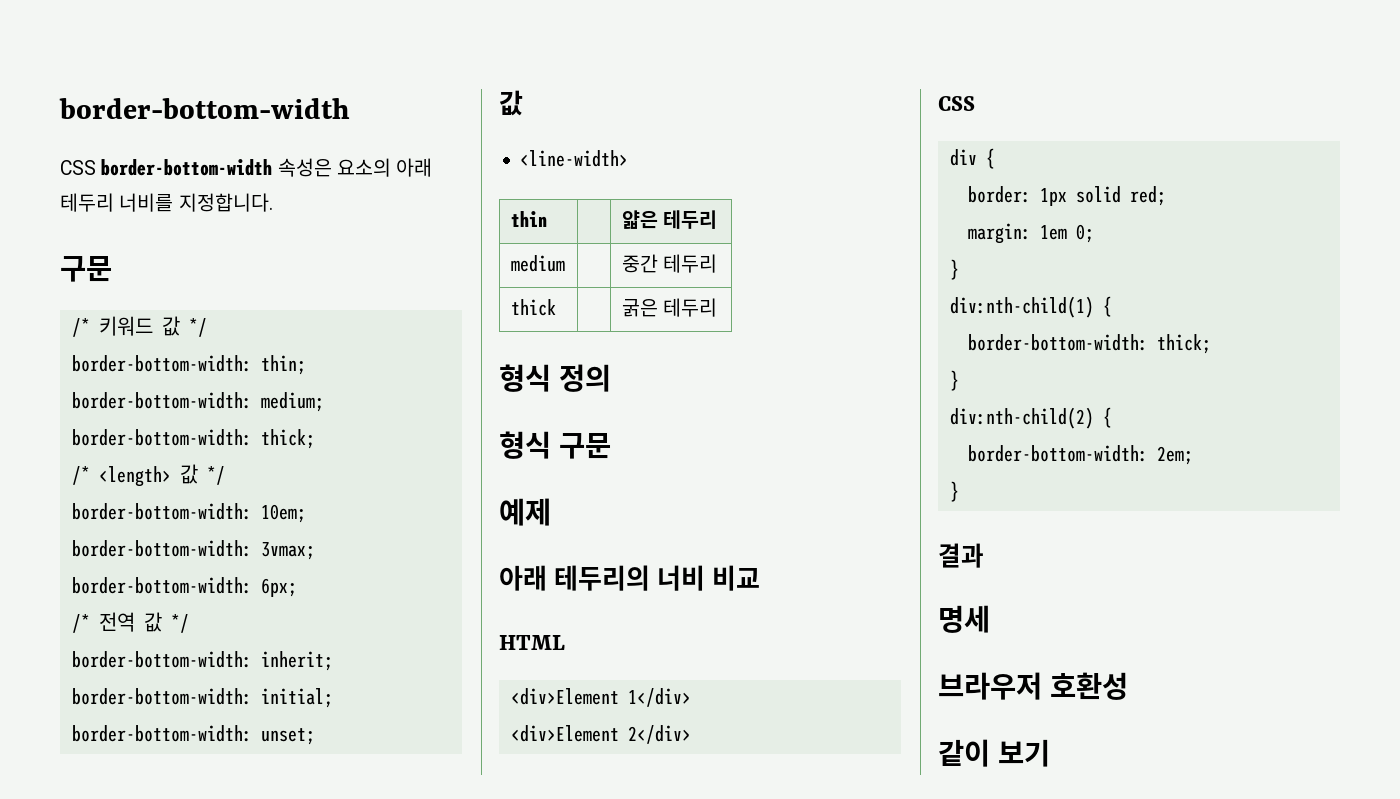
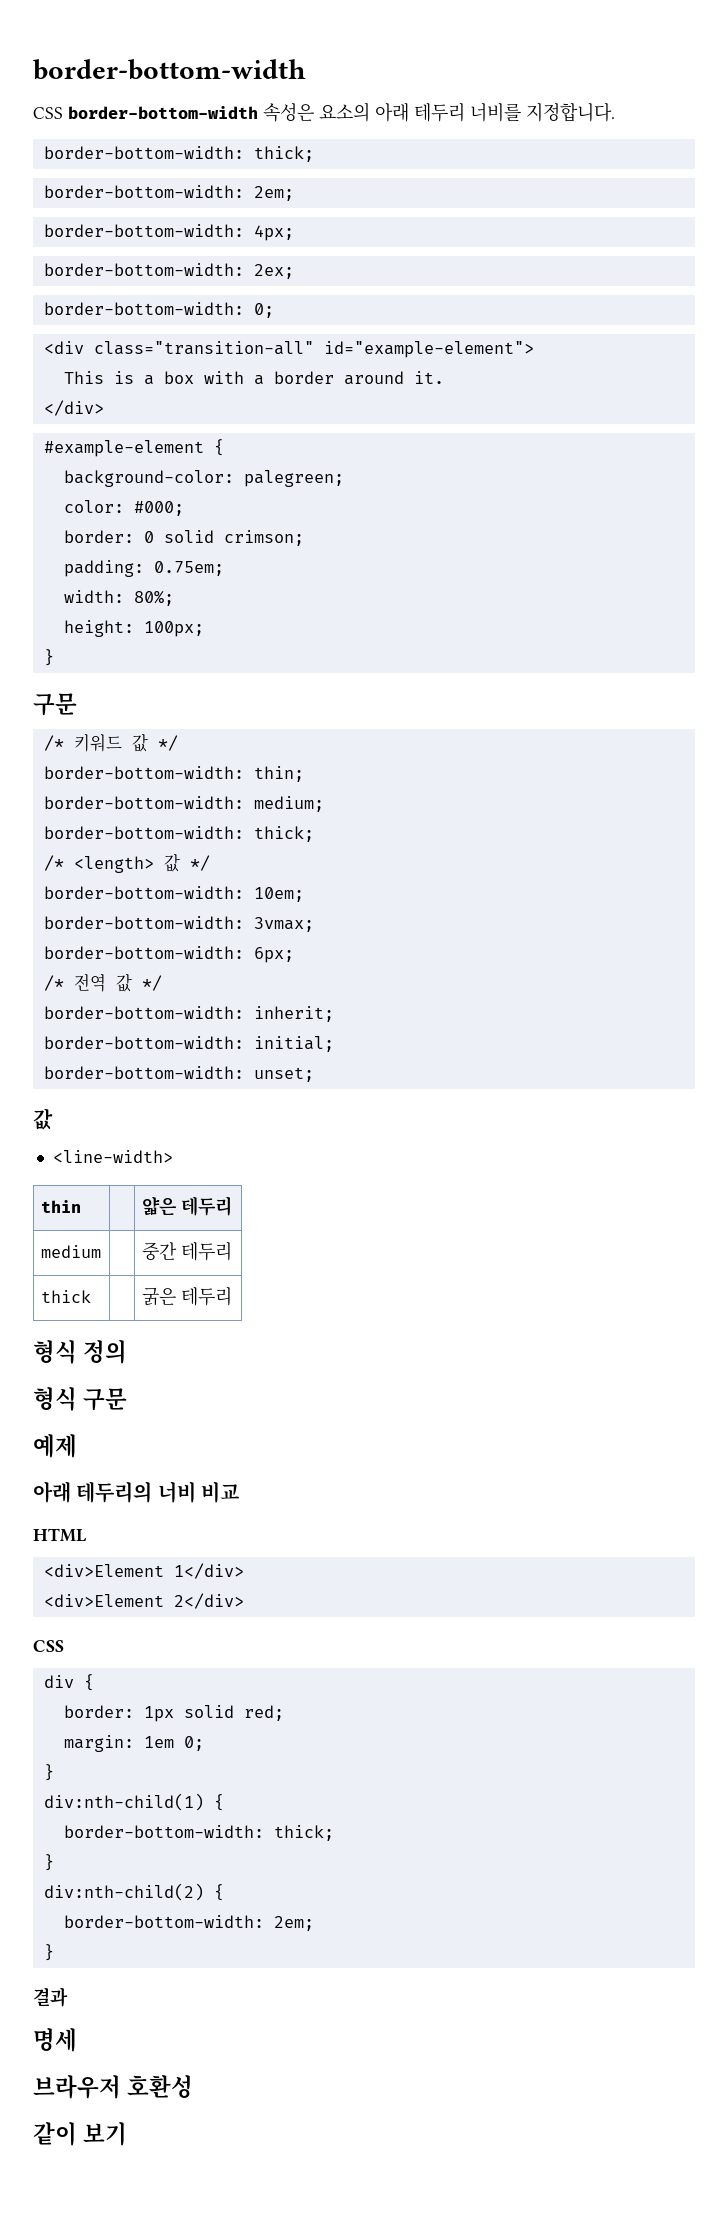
(273, 202) none -> [43,146,314,162] [43,185,294,201] [43,224,294,241] [43,263,294,279] [43,302,274,318] [43,341,534,358] [63,371,444,385] [43,400,104,416] [43,439,224,457] [63,470,344,487] [63,500,184,516] [63,530,304,546] [63,560,224,577] [63,590,174,606] [63,620,204,637] [43,649,54,666] // border-bottom-width: thick; // border-bottom-width: 2em; // border-bottom-width: 4px; // border-bottom-width: 2ex; // border-bottom-width: 0; // <div class="transition-all" id="example-element"> // This is a box with a border around it. // </div> // #example-element { // background-color: palegreen; // color: #000; // border: 0 solid crimson; // padding: 0.75em; // width: 80%; // height: 100px; // }

